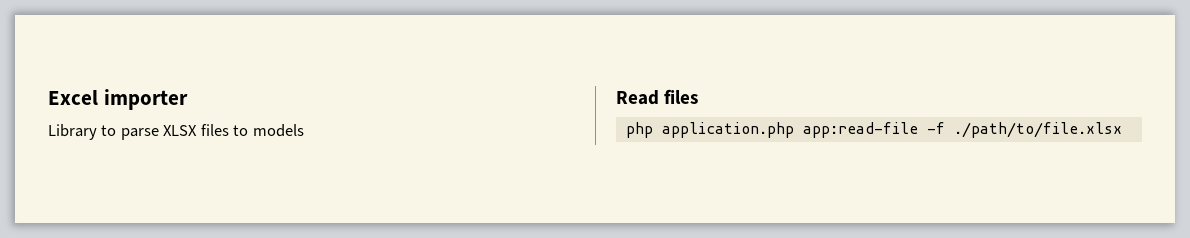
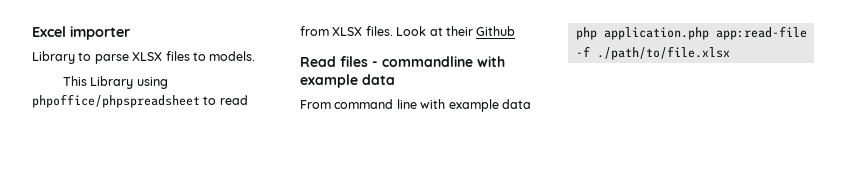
[252,124,304,137] [616,89,699,105] models // Read files -> [209,51,256,61] [62,76,168,89] [32,94,248,108] [300,26,516,36] [300,56,505,67] [300,74,395,88] [300,99,531,112] models. // This Library using phpoffice/phpspreadsheet to read from XLSX files. Look at their Github // Read files - commandline with example data // From command line with example data

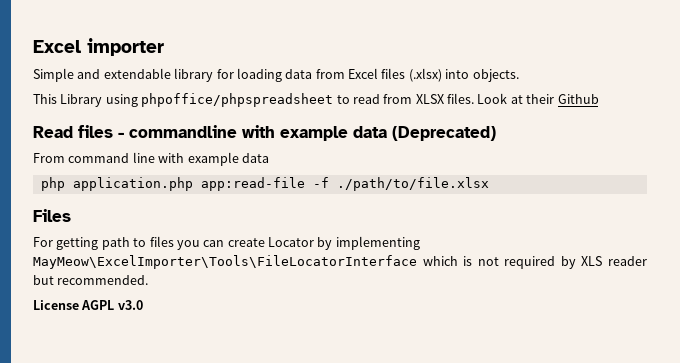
[32,51,256,64] Library to parse XLSX files to models. -> [33,68,519,82] Simple and extendable library for loading data from Excel files (.xlsx) into objects.
(395, 79) none -> [392,126,496,141] (Deprecated)
(730, 53) none -> [33,209,71,222] [33,236,420,250] [33,255,647,269] [33,275,149,285] [33,300,143,310] // Files // For getting path to files you can create Locator by implementing MayMeow\ExcelImporter\Tools\FileLocatorInterface which is not required by XLS reader but recommended. // License AGPL v3.0

